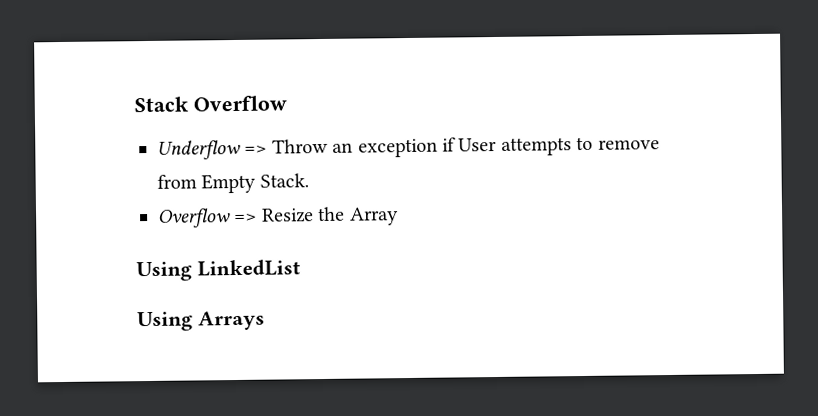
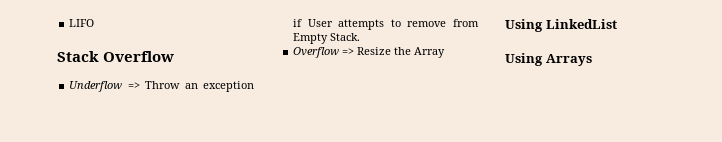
(134, 104) none -> [69,19,95,27] LIFO //

